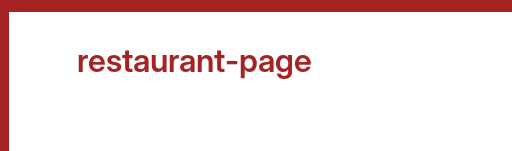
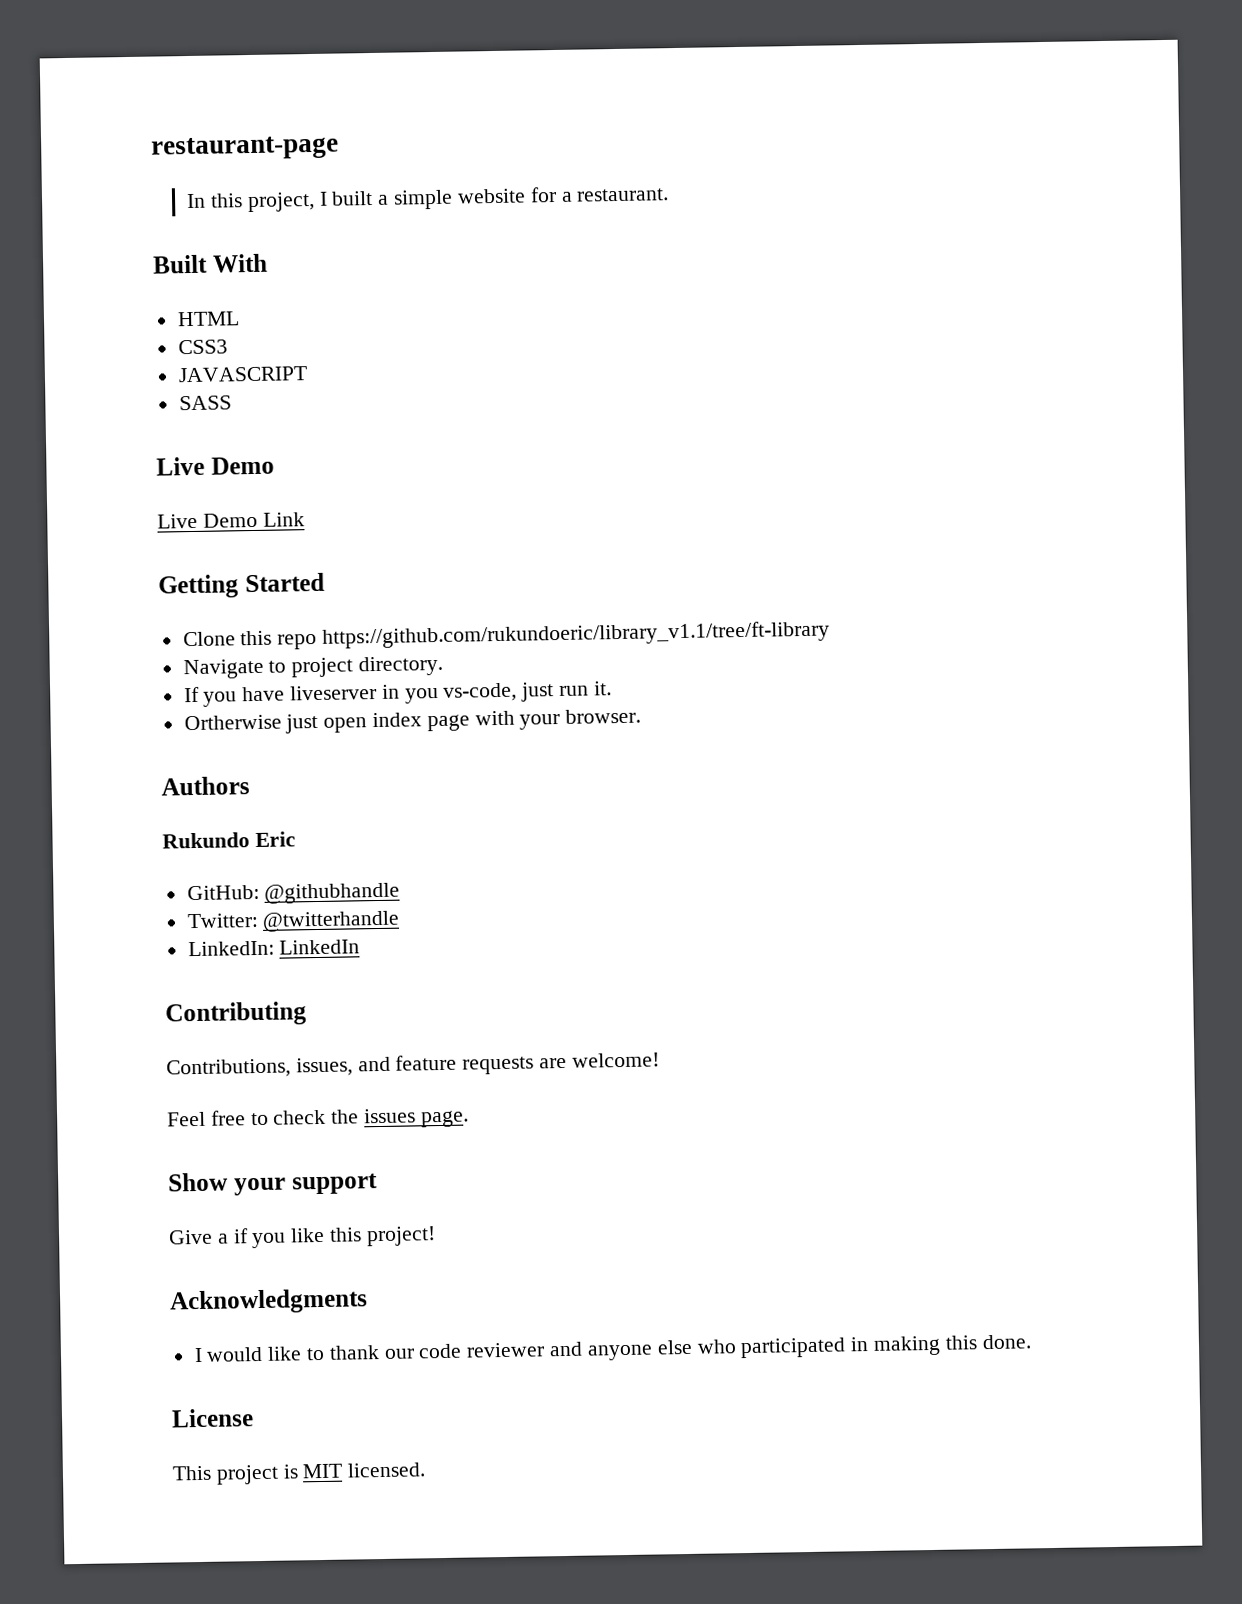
(312, 64) none -> [186,186,670,213] [152,253,268,274] [176,311,240,327] [177,339,228,355] [177,366,308,383] [178,395,232,411] [156,456,275,476] [157,512,305,529] [158,572,325,599] [182,620,831,650] [182,655,444,680] [183,681,612,707] [183,708,642,734] [161,776,250,796] [162,831,296,849] [186,882,401,904] [186,910,401,932] [187,939,361,957] [165,1001,307,1027] [166,1052,660,1079] [167,1108,469,1128] [168,1172,378,1196] [168,1226,436,1249] [169,1288,368,1315] [193,1334,1032,1363] [171,1408,254,1428] [172,1462,427,1485] // In this project, I built a simple website for a restaurant. // Built With // HTML // CSS3 // JAVASCRIPT // SASS // Live Demo // Live Demo Link // Getting Started // Clone this repo https://github.com/rukundoeric/library_v1.1/tree/ft-library // Navigate to project directory. // If you have liveserver in you vs-code, just run it. // Ortherwise just open index page with your browser. // Authors // Rukundo Eric // GitHub: @githubhandle // Twitter: @twitterhandle // LinkedIn: LinkedIn // Contributing // Contributions, issues, and feature requests are welcome! // Feel free to check the issues page. // Show your support // Give a if you like this project! // Acknowledgments // I would like to thank our code reviewer and anyone else who participated in making this done. // License // This project is MIT licensed.

